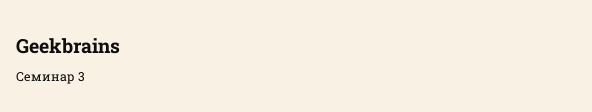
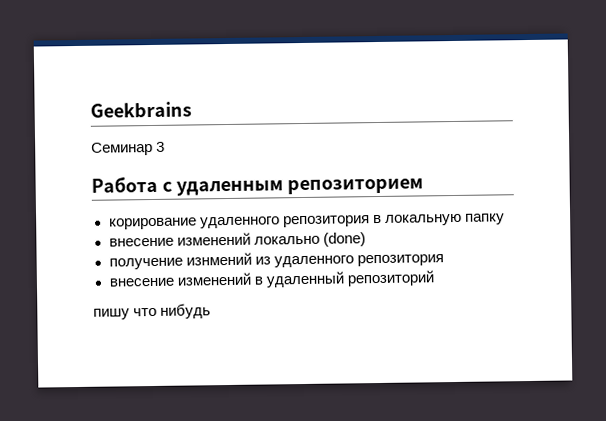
(86, 77) none -> [91,175,423,196] [108,213,505,230] [108,232,366,247] [108,252,444,270] [108,270,435,288] [93,303,212,320] // Работа с удаленным репозиторием // корирование удаленного репозитория в локальную папку // внесение изменений локально (done) // получение изнмений из удаленного репозитория // внесение изменений в удаленный репозиторий // пишу что нибудь

